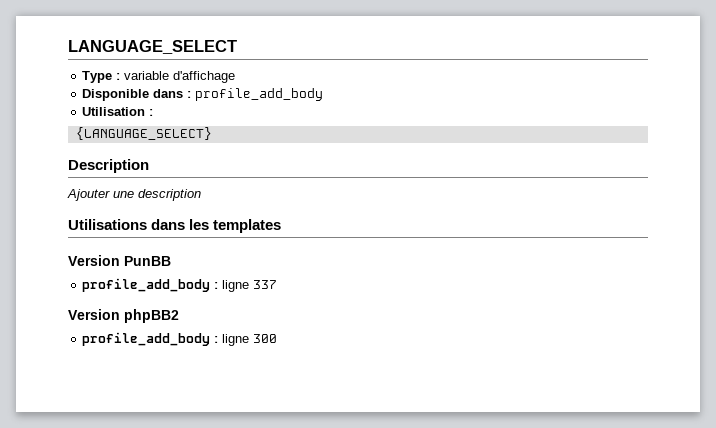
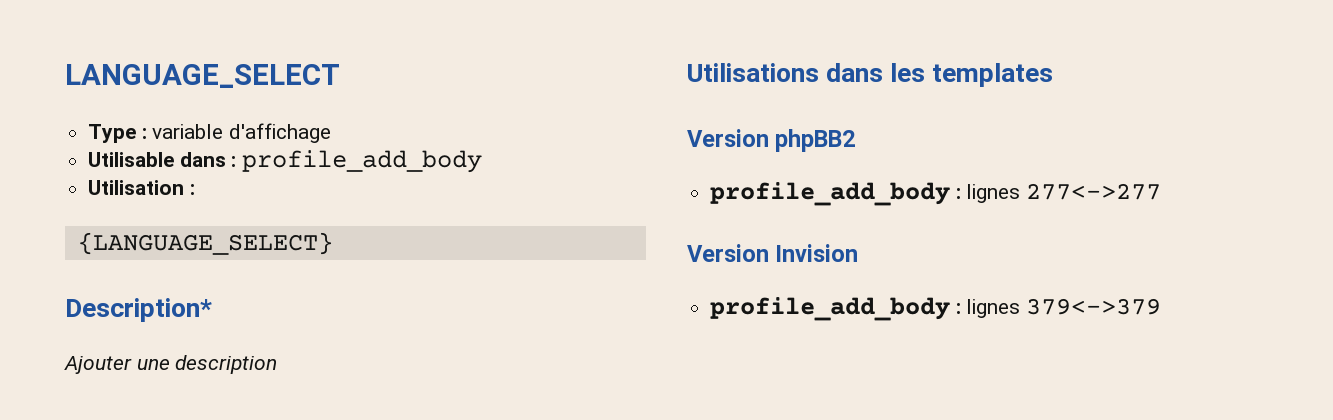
[82,89,150,101] Disponible -> [88,152,175,167] Utilisable
[68,159,149,173] Description -> [65,298,212,322] Description*
[124,256,171,266] [82,278,278,292] [68,309,179,323] [82,332,278,346] PunBB // profile_add_body : ligne 337 // Version phpBB2 // profile_add_body : ligne 300 -> [775,129,856,152] [710,182,1162,206] [687,244,859,262] [710,297,1162,321] phpBB2 // profile_add_body : lignes 277<->277 // Version Invision // profile_add_body : lignes 379<->379

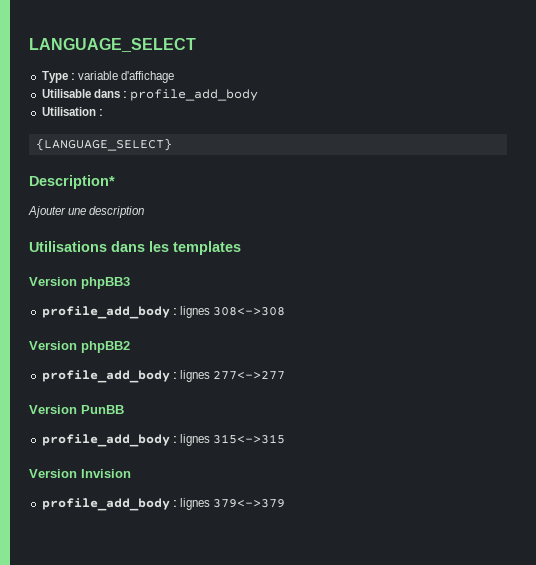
(1054, 75) none -> [29,277,130,289] [41,306,285,319] // Version phpBB3 // profile_add_body : lignes 308<->308
(1162, 191) none -> [29,405,124,414] [41,434,285,447] // Version PunBB // profile_add_body : lignes 315<->315

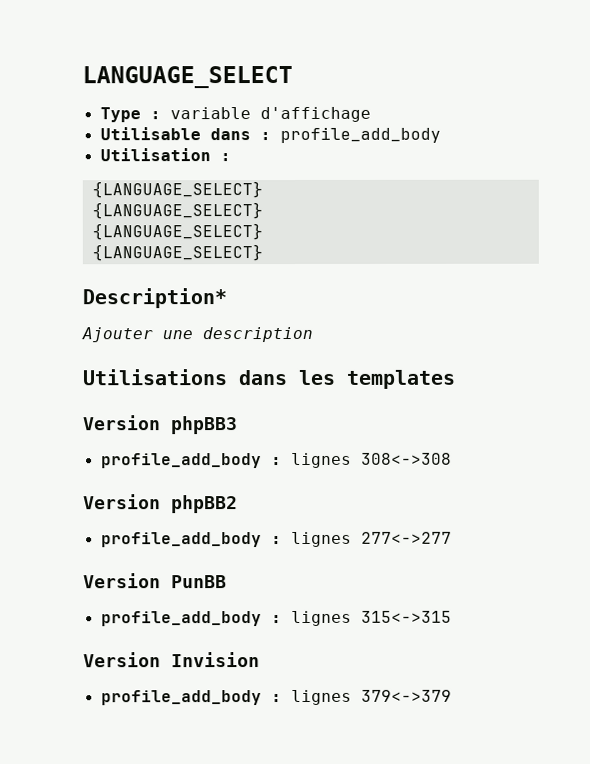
(172, 144) none -> [91,202,263,220] [91,223,263,241] [91,244,263,262] // {LANGUAGE_SELECT} // {LANGUAGE_SELECT} // {LANGUAGE_SELECT}

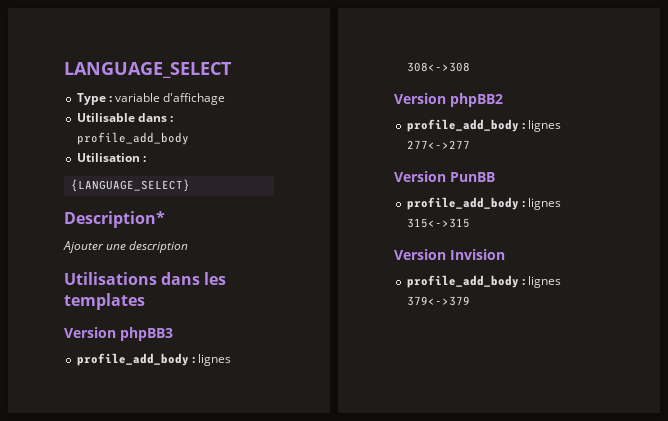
[91,202,263,220] [91,223,263,241] [91,244,263,262] // {LANGUAGE_SELECT} // {LANGUAGE_SELECT} // {LANGUAGE_SELECT} -> (190, 185) none

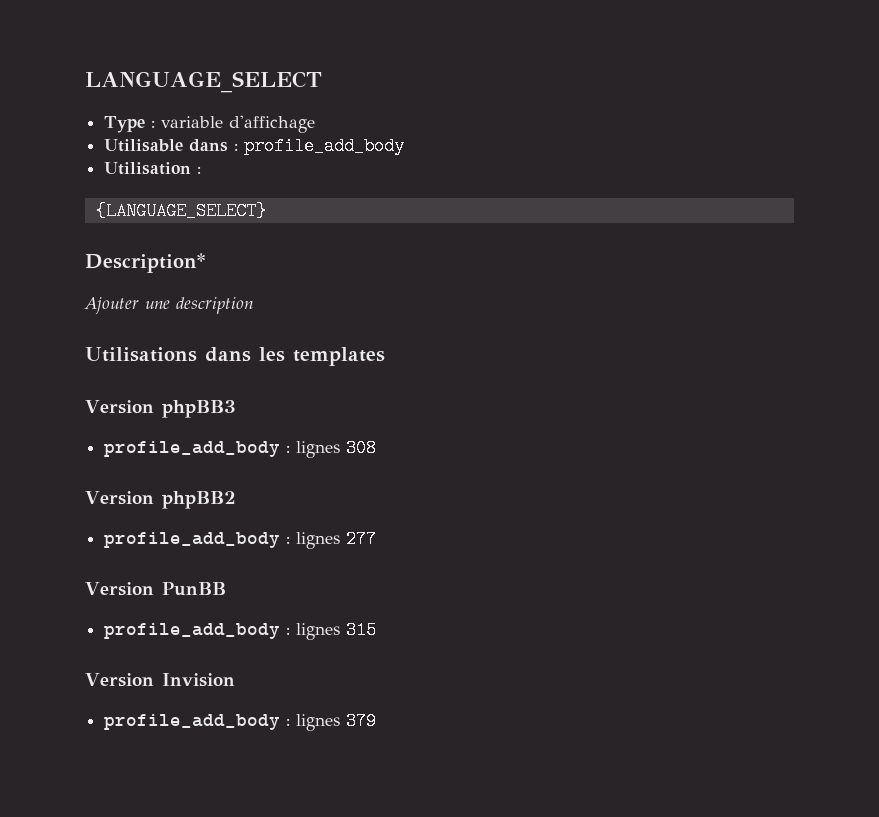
[406,62,470,72] 308<->308 -> [346,439,377,457] 308
[406,140,470,149] 277<->277 -> [346,530,377,548] 277
[406,218,470,228] 315<->315 -> [346,621,377,639] 315
[406,296,470,306] 379<->379 -> [346,712,377,730] 379

